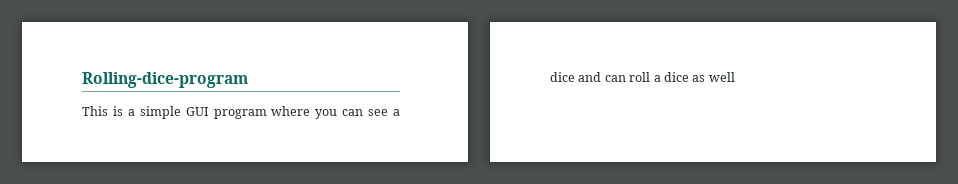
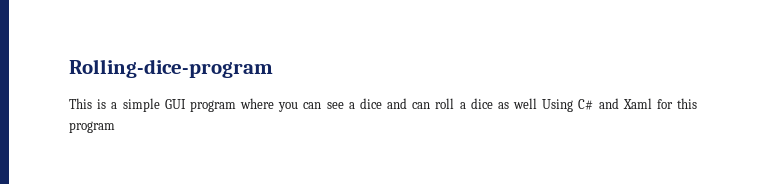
(735, 77) none -> [542,98,697,112] [69,121,115,133] Using C# and Xaml for this program

